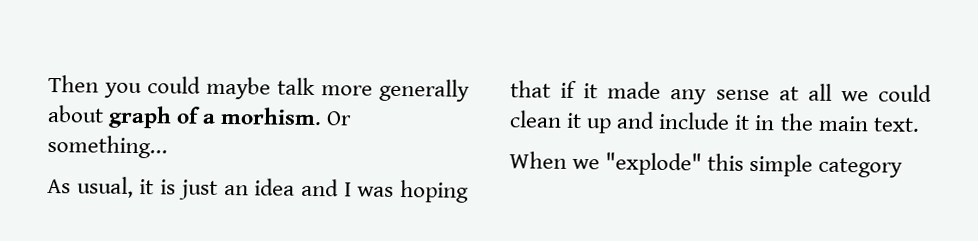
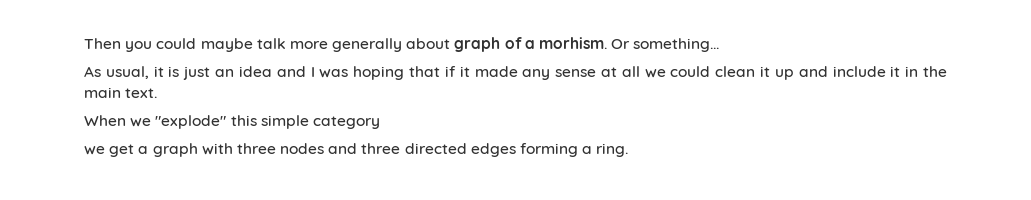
(904, 167) none -> [84,143,629,157] // we get a graph with three nodes and three directed edges forming a ring.

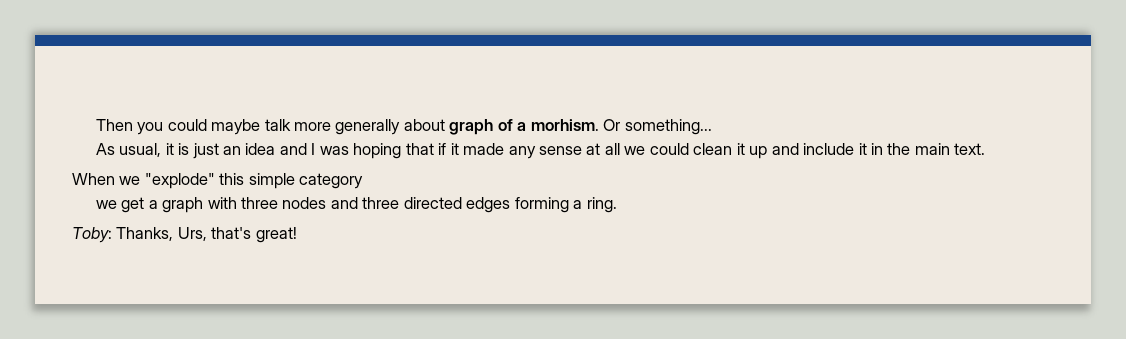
(629, 150) none -> [72,227,297,243] // Toby: Thanks, Urs, that's great!

